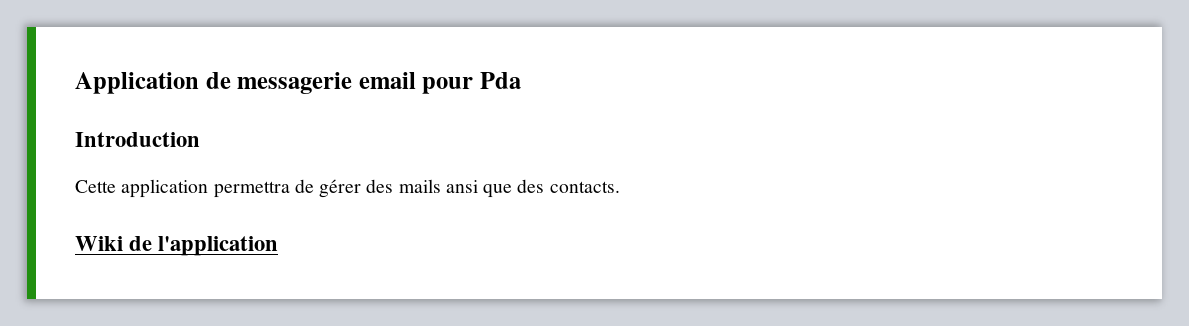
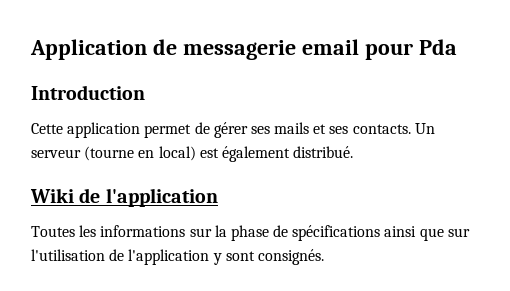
[213,181,290,198] permettra -> [144,124,192,138] permet
[366,179,620,198] [75,236,279,256] des mails ansi que des contacts. // Wiki de l'application -> [250,122,435,134] [31,146,354,162] [30,188,218,207] [31,225,470,241] [31,249,324,265] ses mails et ses contacts. Un serveur (tourne en local) est également distribué. // Wiki de l'application // Toutes les informations sur la phase de spécifications ainsi que sur l'utilisation de l'application y sont consignés.

